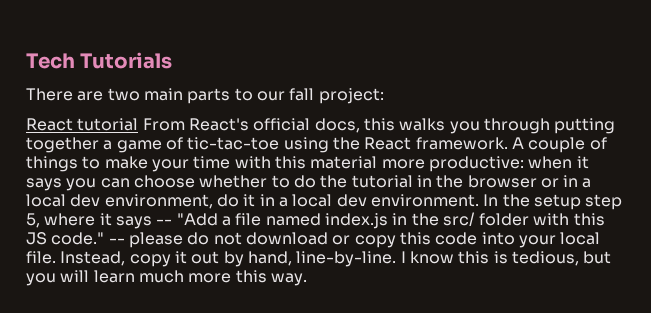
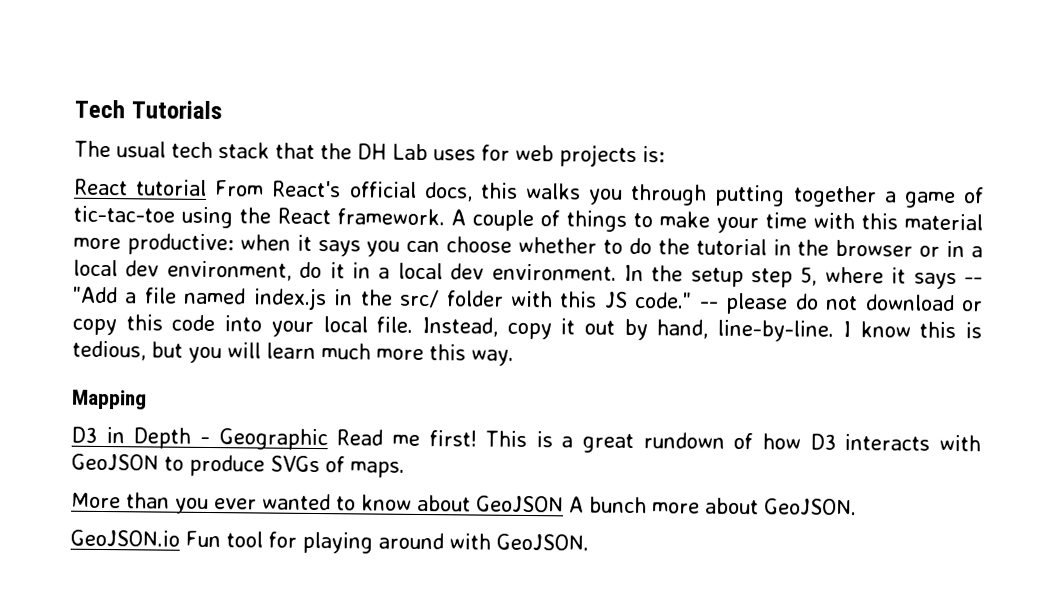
[26,88,384,104] There are two main parts to our fall project: -> [74,140,665,168] The usual tech stack that the DH Lab uses for web projects is:
(307, 279) none -> [72,389,147,410] [71,426,981,454] [71,453,405,478] [71,492,857,516] [70,529,589,554] // Mapping // D3 in Depth - Geographic Read me first! This is a great rundown of how D3 interacts with GeoJSON to produce SVGs of maps. // More than you ever wanted to know about GeoJSON A bunch more about GeoJSON. // GeoJSON.io Fun tool for playing around with GeoJSON.

